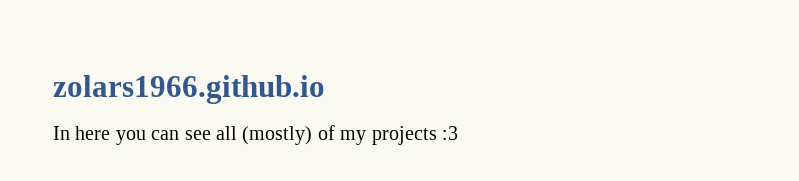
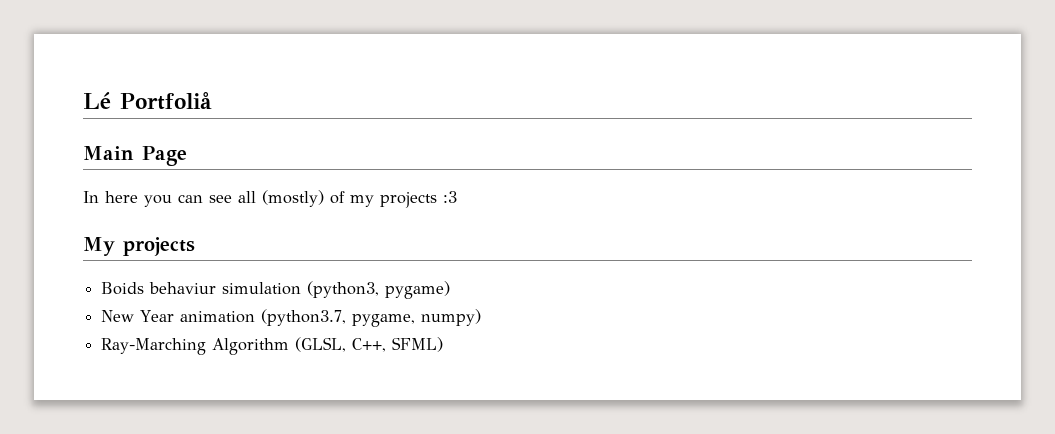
[53,75,325,104] zolars1966.github.io -> [83,92,212,110] [83,146,187,166] Lé Portfoliå // Main Page
(458, 133) none -> [83,237,195,256] [101,281,451,299] [101,309,482,327] [101,337,444,355] // My projects // Boids behaviur simulation (python3, pygame) // New Year animation (python3.7, pygame, numpy) // Ray-Marching Algorithm (GLSL, C++, SFML)

